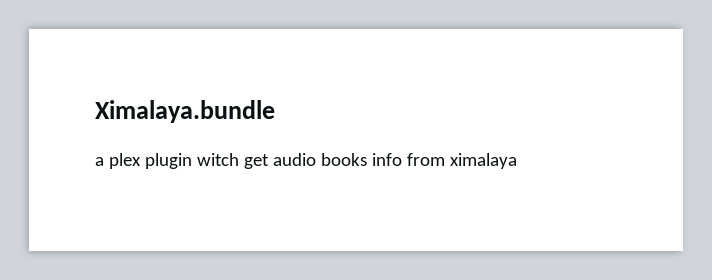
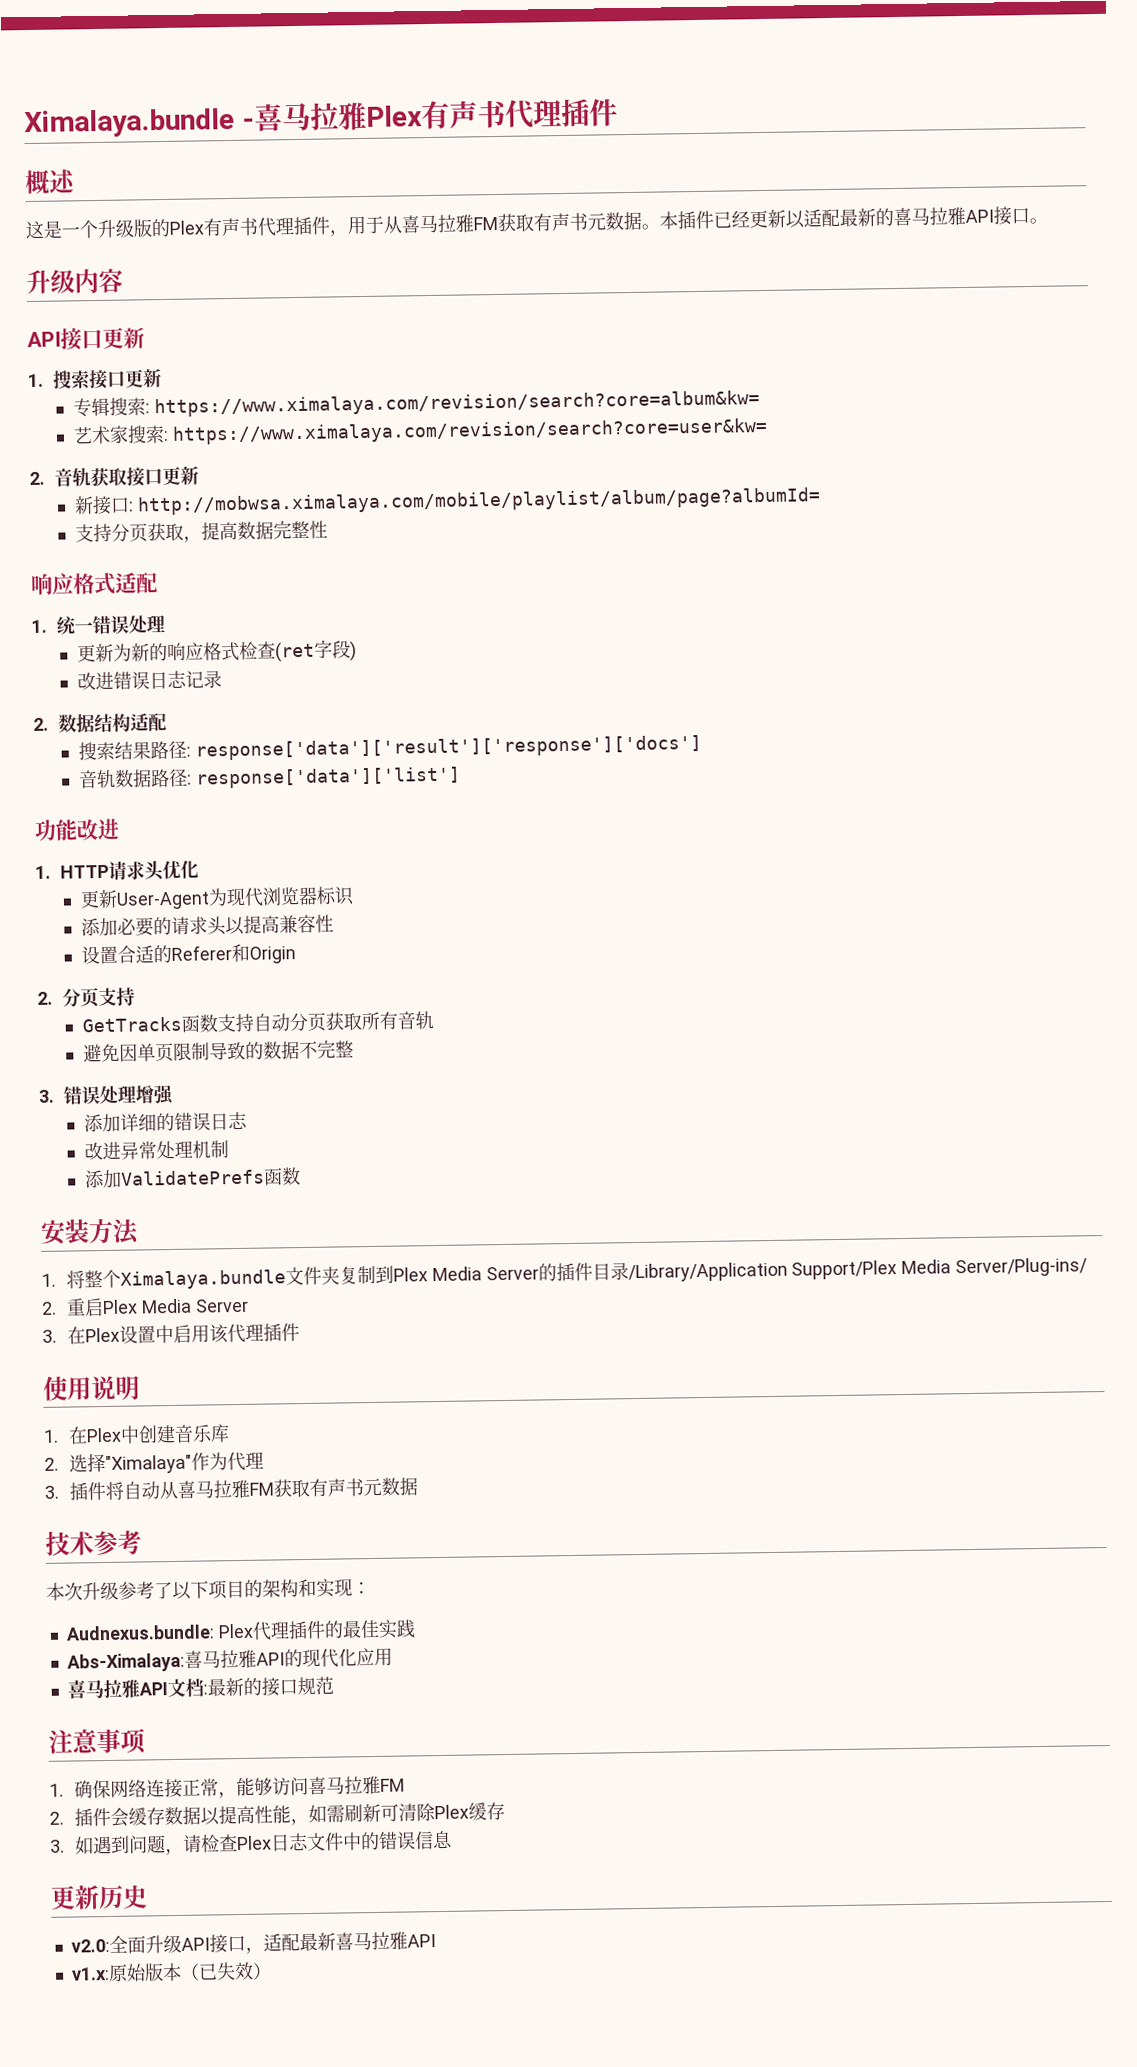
[95,100,275,123] [95,153,517,169] Ximalaya.bundle // a plex plugin witch get audio books info from ximalaya -> [24,98,618,139] [24,169,76,195] [25,206,1048,240] [26,268,123,295] [27,327,145,351] [28,369,162,390] [72,390,760,418] [72,417,768,445] [29,466,199,487] [73,487,821,516] [74,520,328,543] [31,572,158,596] [31,615,165,635] [76,639,357,663] [76,670,222,691] [33,713,167,734] [77,734,702,761] [77,766,461,789] [34,818,120,841] [35,860,199,881] [79,886,355,910] [80,914,334,937] [80,943,296,965] [37,987,135,1008] [81,1011,434,1033] [82,1039,354,1063] [38,1084,175,1106] [83,1111,248,1133] [83,1140,229,1161] [83,1167,301,1189] [40,1218,140,1245] [41,1257,1088,1290] [41,1298,249,1317] [42,1323,300,1345] [43,1375,140,1401] [43,1424,230,1445] [44,1451,264,1475] [44,1477,418,1501] [45,1530,142,1556] [46,1578,371,1601] [65,1619,416,1641] [66,1647,393,1673] [66,1676,334,1700] [48,1728,147,1755] [49,1775,405,1799] [49,1802,505,1827] [50,1830,453,1856] [50,1884,148,1910] [70,1931,436,1954] [70,1961,272,1983] Ximalaya.bundle -喜马拉雅Plex有声书代理插件 // 概述 // 这是一个升级版的Plex有声书代理插件，用于从喜马拉雅FM获取有声书元数据。本插件已经更新以适配最新的喜马拉雅API接口。 // 升级内容 // API接口更新 // 1.搜索接口更新 // 专辑搜索: https://www.ximalaya.com/revision/search?core=album&kw= // 艺术家搜索: https://www.ximalaya.com/revision/search?core=user&kw= // 2.音轨获取接口更新 // 新接口: http://mobwsa.ximalaya.com/mobile/playlist/album/page?albumId= // 支持分页获取，提高数据完整性 // 响应格式适配 // 1.统一错误处理 // 更新为新的响应格式检查(ret字段) // 改进错误日志记录 // 2.数据结构适配 // 搜索结果路径: response['data']['result']['response']['docs'] // 音轨数据路径: response['data']['list'] // 功能改进 // 1. HTTP请求头优化 // 更新User-Agent为现代浏览器标识 // 添加必要的请求头以提高兼容性 // 设置合适的Referer和Origin // 2.分页支持 // GetTracks函数支持自动分页获取所有音轨 // 避免因单页限制导致的数据不完整 // 3.错误处理增强 // 添加详细的错误日志 // 改进异常处理机制 // 添加ValidatePrefs函数 // 安装方法 // 1.将整个Ximalaya.bundle文件夹复制到Plex Media Server的插件目录/Library/Application Support/Plex Media Server/Plug-ins/ // 2.重启Plex Media Server // 3.在Plex设置中启用该代理插件 // 使用说明 // 1.在Plex中创建音乐库 // 2.选择"Ximalaya"作为代理 // 3.插件将自动从喜马拉雅FM获取有声书元数据 // 技术参考 // 本次升级参考了以下项目的架构和实现： // Audnexus.bundle: Plex代理插件的最佳实践 // Abs-Ximalaya:喜马拉雅API的现代化应用 // 喜马拉雅API文档:最新的接口规范 // 注意事项 // 1.确保网络连接正常，能够访问喜马拉雅FM // 2.插件会缓存数据以提高性能，如需刷新可清除Plex缓存 // 3.如遇到问题，请检查Plex日志文件中的错误信息 // 更新历史 // v2.0:全面升级API接口，适配最新喜马拉雅API // v1.x:原始版本（已失效）

